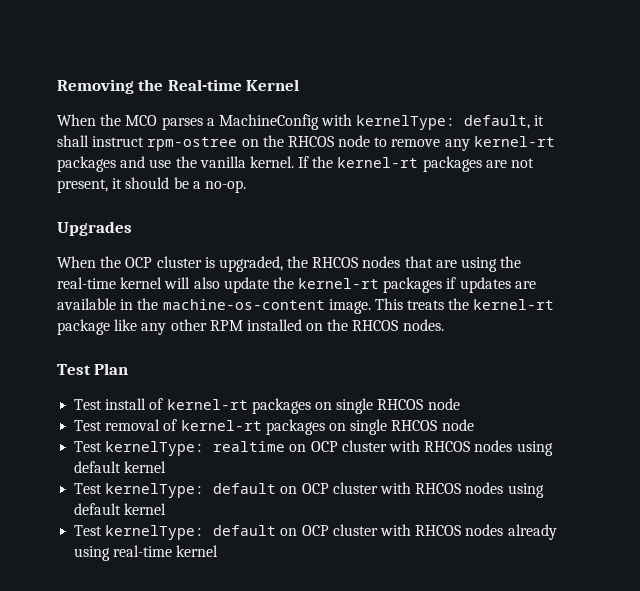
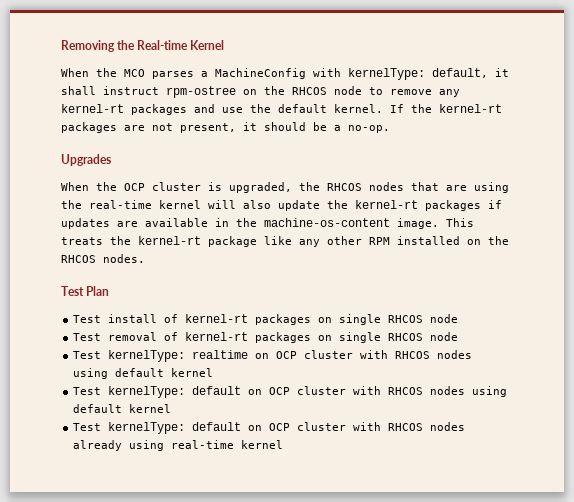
[199,156,246,168] vanilla -> [278,104,327,113] default

